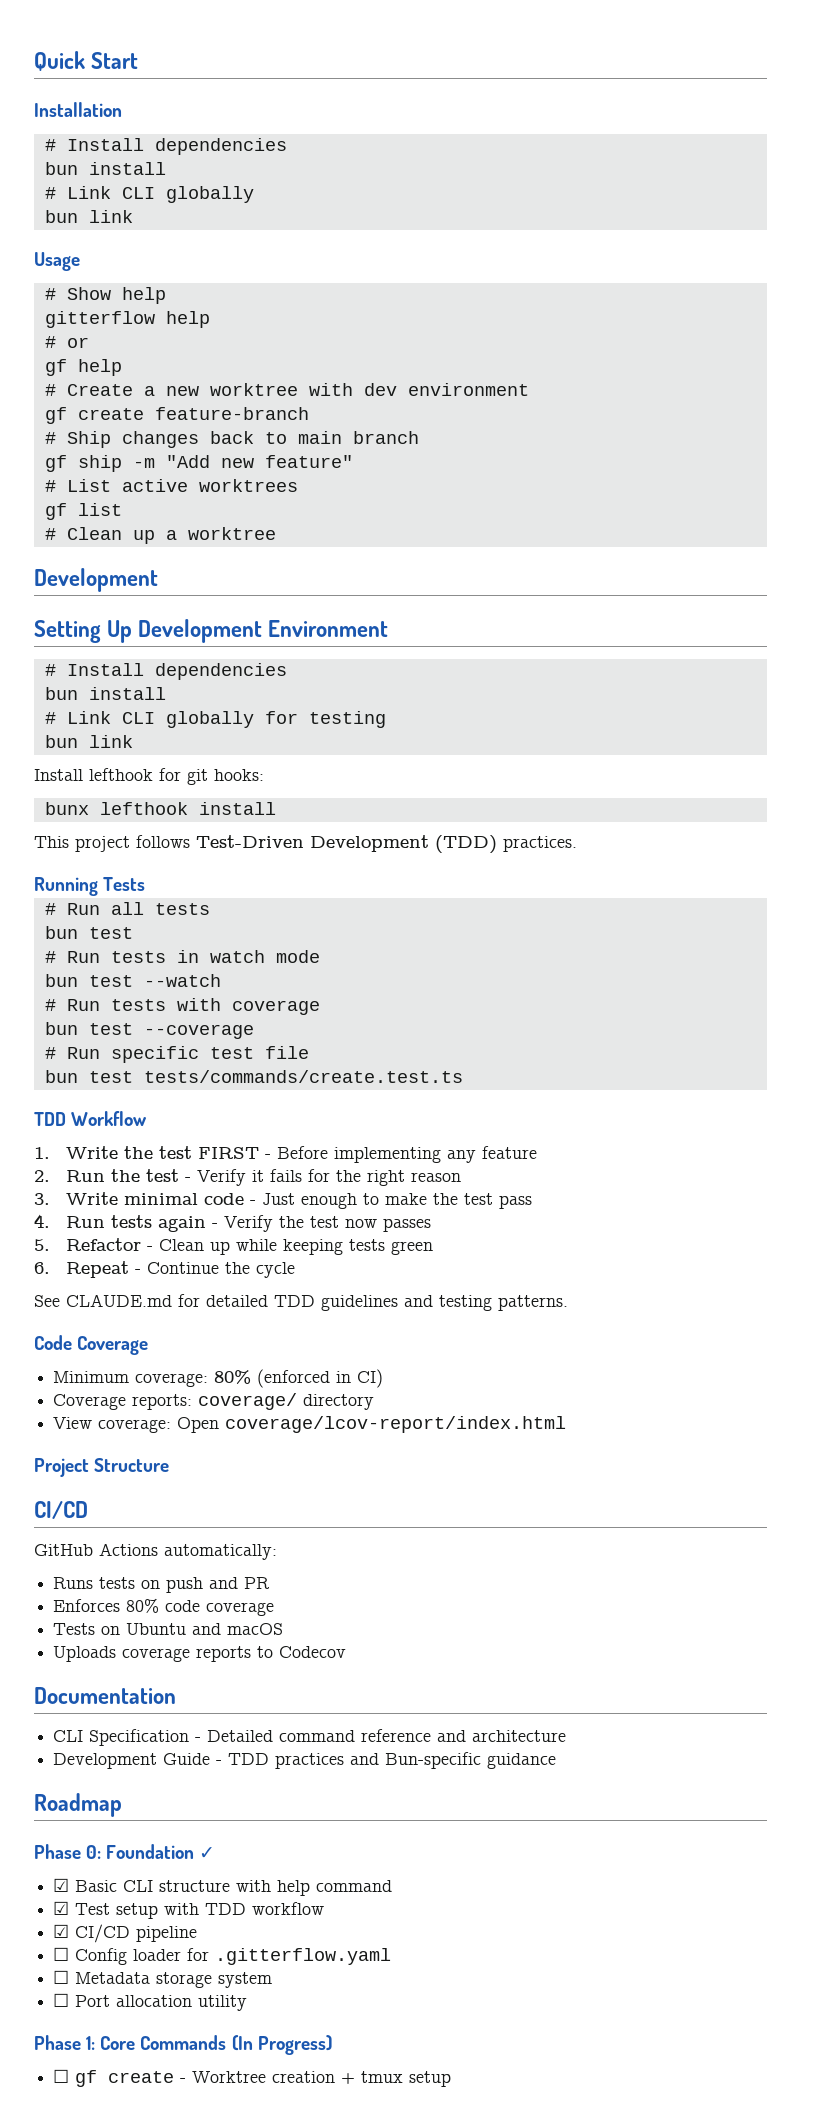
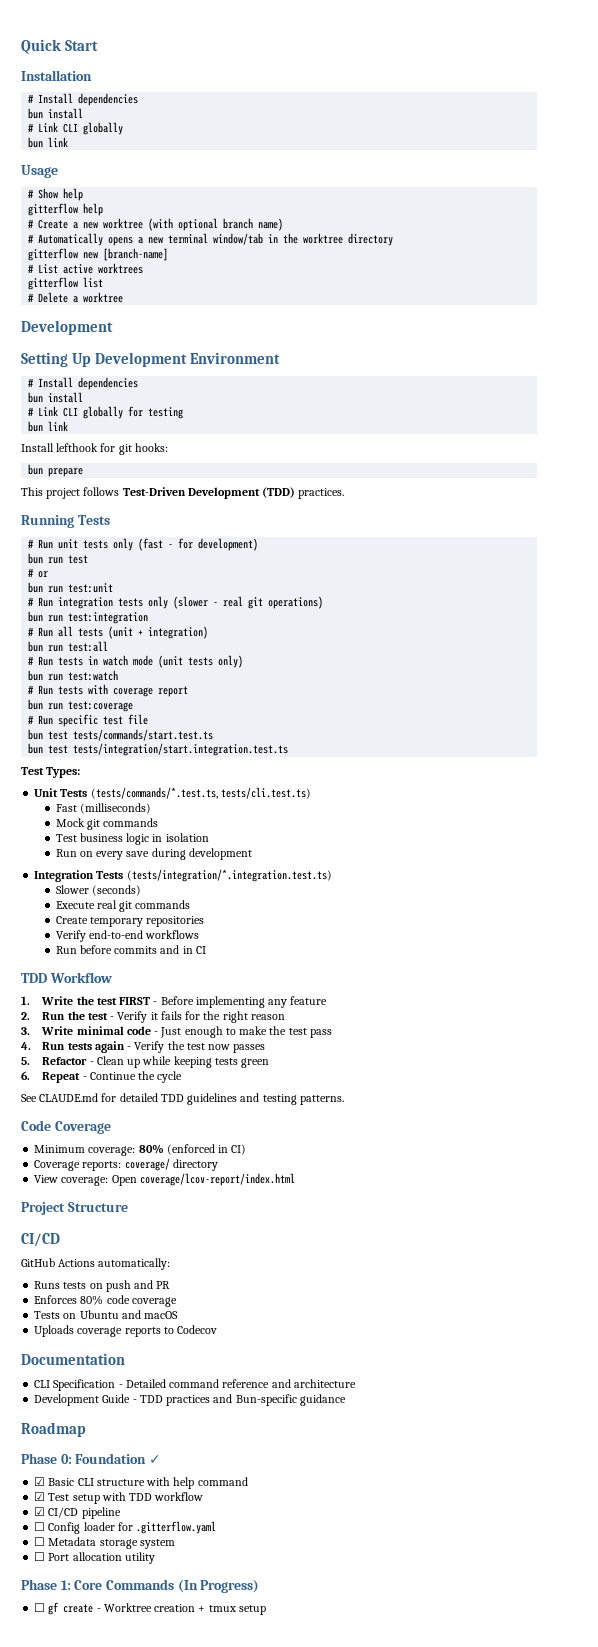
[44,336,89,348] [44,359,122,376] // # or // gf help -> (104, 209) none
[308,383,529,396] [44,407,309,424] [44,431,419,448] [44,455,353,472] with dev environment // gf create feature-branch // # Ship changes back to main branch // gf ship -m "Add new feature" -> [148,218,284,231] [28,233,394,246] [28,248,169,261] (with optional branch name) // # Automatically opens a new terminal window/tab in the worktree directory // gitterflow new [branch-name]
[44,503,67,520] gf -> [28,277,79,290] gitterflow
[66,527,155,544] Clean up -> [38,292,69,303] Delete
[44,802,276,815] bunx lefthook install -> [28,464,84,477] bun prepare
(146, 884) none -> [28,538,259,551] [28,553,89,564] [28,568,49,578] [28,582,114,593] [28,596,324,609] [28,611,149,624] // # Run unit tests only (fast - for development) // bun run test // # or // bun run test:unit // # Run integration tests only (slower - real git operations) // bun run test:integration
[44,926,133,939] // bun test -> [108,626,209,639] [28,641,109,652] (unit + integration) // bun run test:all
[44,974,221,987] // bun test --watch -> [158,655,244,668] [28,670,119,681] (unit tests only) // bun run test:watch
[44,1022,254,1039] // bun test --coverage -> [158,686,189,697] [28,699,134,712] report // bun run test:coverage
[143,1070,463,1083] tests/commands/create.test.ts -> [73,729,214,741] [28,743,289,756] [21,767,81,778] [34,787,311,799] [55,803,151,814] [55,818,159,830] [55,833,209,845] [55,848,252,860] [34,869,332,882] [55,885,141,896] [55,900,191,912] [55,916,205,927] [55,930,200,942] [55,945,206,954] tests/commands/start.test.ts // bun test tests/integration/start.integration.test.ts // Test Types: // Unit Tests (tests/commands/*.test.ts, tests/cli.test.ts) // Fast (milliseconds) // Mock git commands // Test business logic in isolation // Run on every save during development // Integration Tests (tests/integration/*.integration.test.ts) // Slower (seconds) // Execute real git commands // Create temporary repositories // Verify end-to-end workflows // Run before commits and in CI

